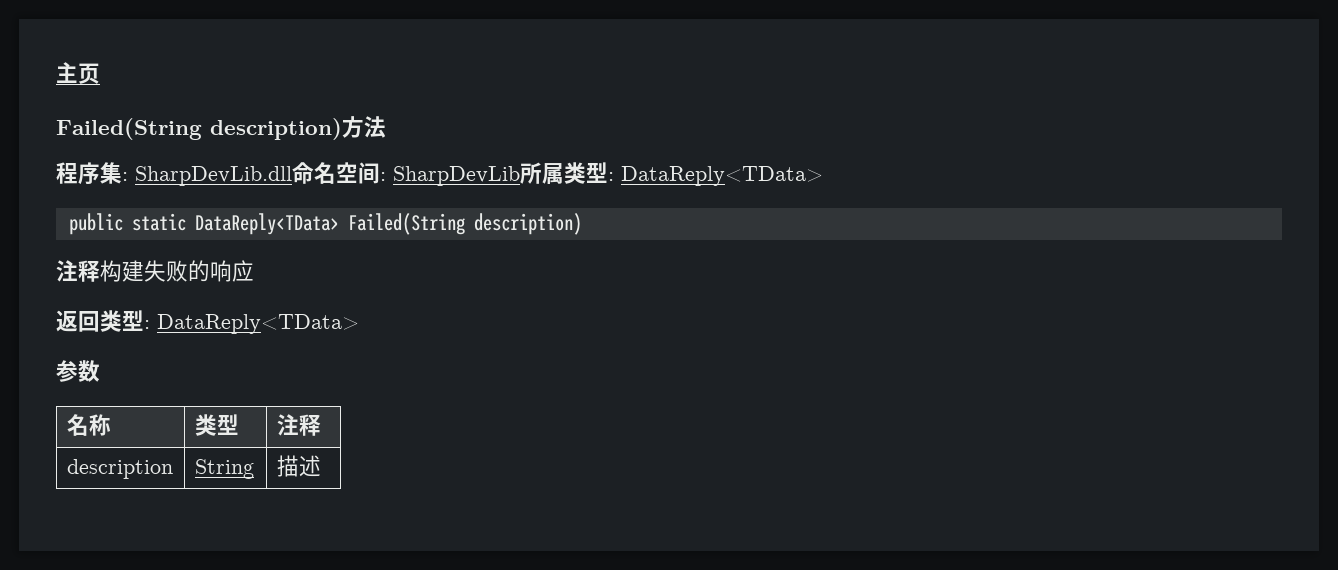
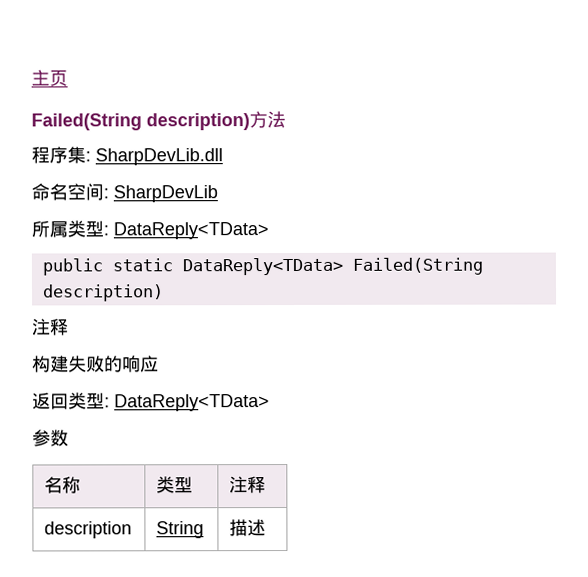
(292, 176) none -> (223, 157) //
(520, 176) none -> (218, 194) //
(100, 271) none -> (69, 327) //

